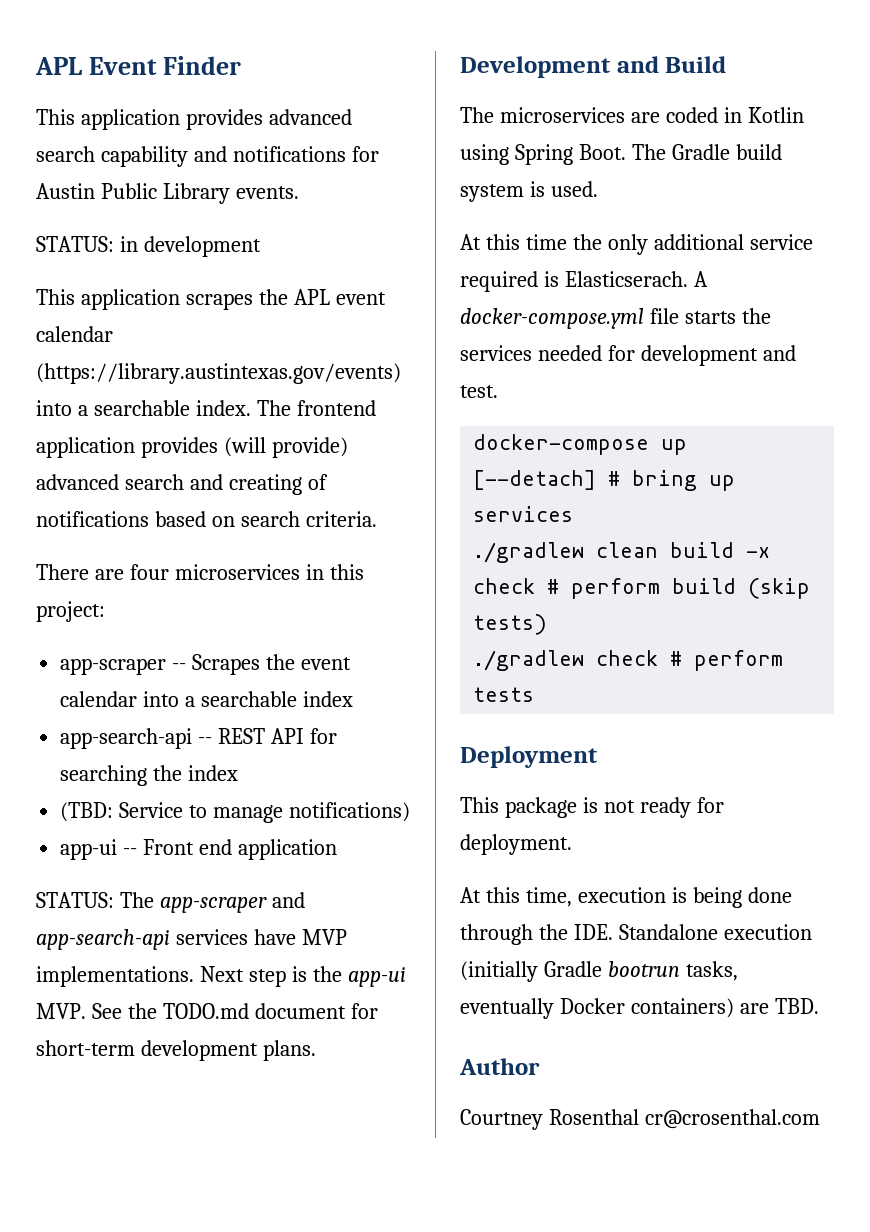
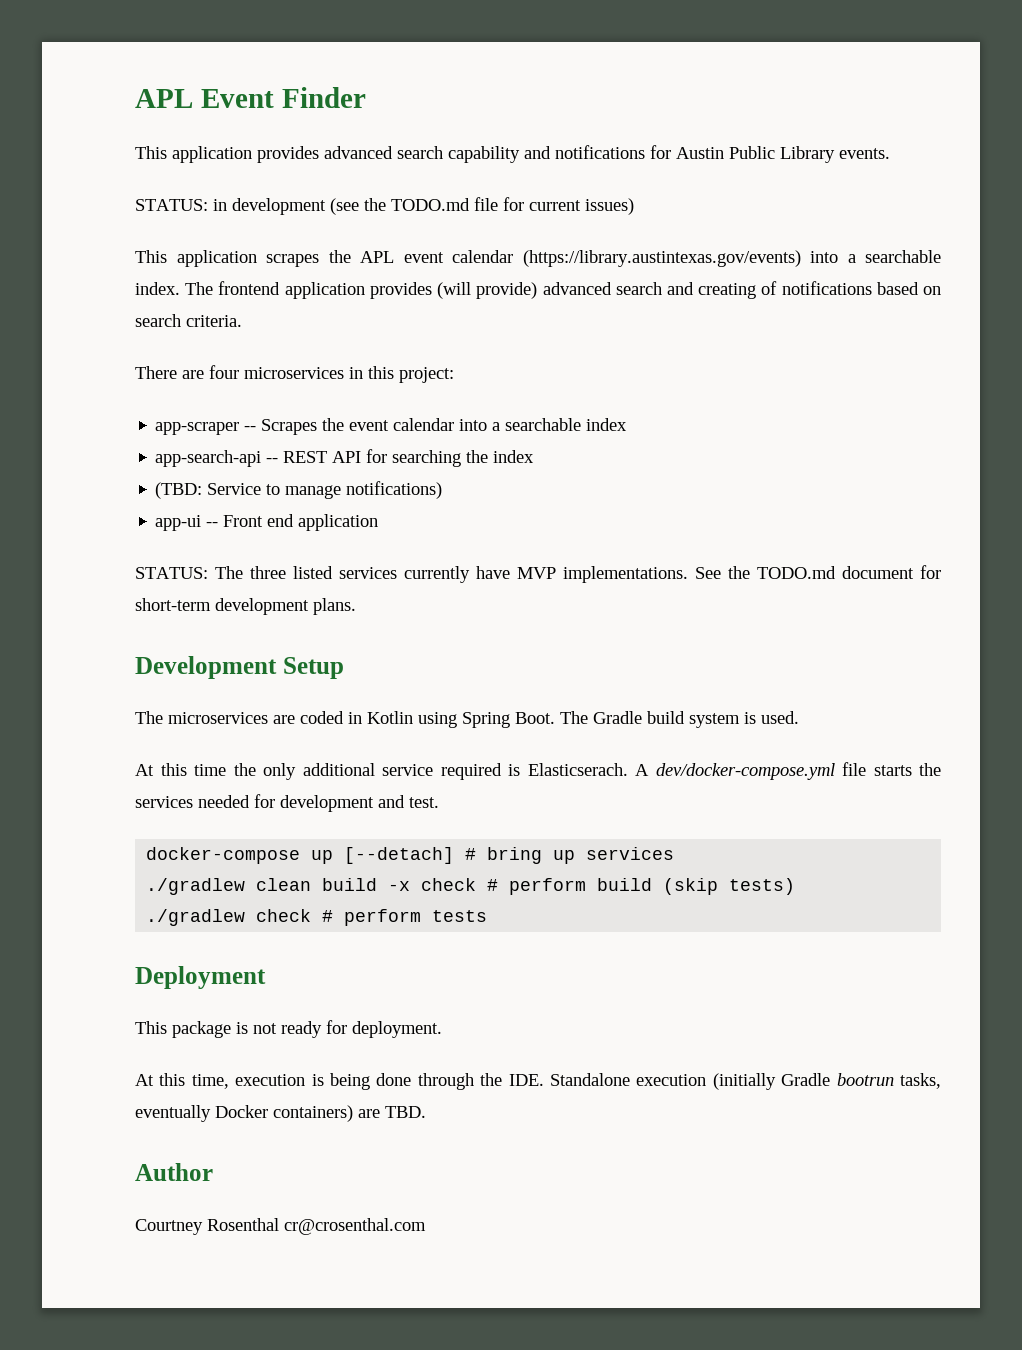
(261, 246) none -> [330,197,634,215] (see the TODO.md file for current issues)
[159,892,305,913] [36,929,347,950] [36,966,406,987] [36,1003,86,1019] app-scraper and app-search-api services have MVP implementations. Next step is the app-ui MVP. -> [250,566,688,583] three listed services currently have MVP implementations.
[616,56,727,73] and Build -> [282,657,344,679] Setup
[460,308,644,329] docker-compose.yml -> [655,763,835,780] dev/docker-compose.yml

